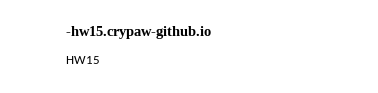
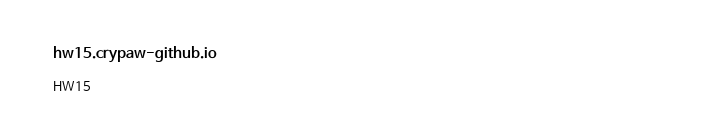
[66,26,211,39] -hw15.crypaw-github.io -> [53,46,217,63] hw15.crypaw-github.io

